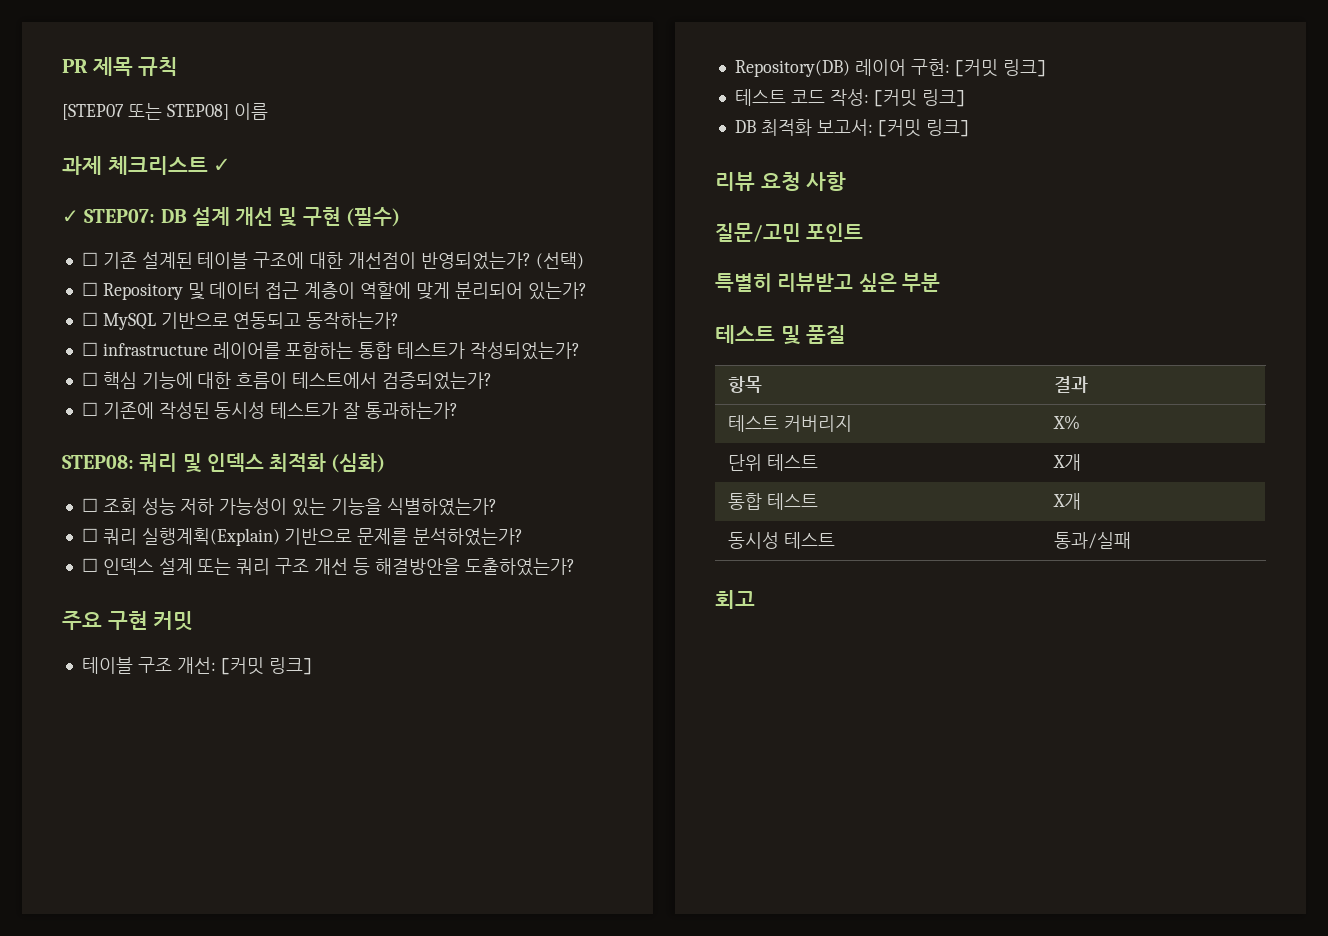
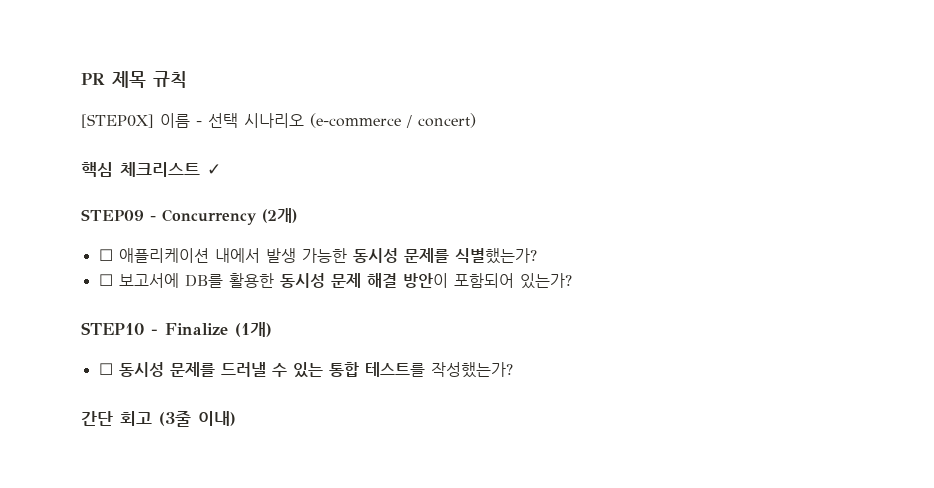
[62,103,268,120] [62,156,232,175] [62,207,400,227] [81,252,584,270] [81,282,587,300] [81,312,400,330] [81,342,580,360] [81,372,492,390] [81,402,458,419] [62,453,386,473] [81,498,497,516] [81,528,524,546] [81,558,575,576] [62,611,194,631] [81,657,314,675] [734,59,1048,77] [734,89,967,107] [734,119,971,137] [715,172,847,191] [715,223,864,242] [715,273,940,292] [715,325,847,345] [728,376,763,393] [1054,376,1089,393] [728,415,853,432] [1053,415,1081,430] [728,454,819,471] [1053,454,1082,471] [728,493,819,510] [1053,493,1082,510] [728,532,836,549] [1054,532,1132,549] [715,590,755,609] [STEP07 또는 STEP08] 이름 // 과제 체크리스트 ✓ // ✓ STEP07: DB 설계 개선 및 구현 (필수) // ☐ 기존 설계된 테이블 구조에 대한 개선점이 반영되었는가? (선택) // ☐ Repository 및 데이터 접근 계층이 역할에 맞게 분리되어 있는가? // ☐ MySQL 기반으로 연동되고 동작하는가? // ☐ infrastructure 레이어를 포함하는 통합 테스트가 작성되었는가? // ☐ 핵심 기능에 대한 흐름이 테스트에서 검증되었는가? // ☐ 기존에 작성된 동시성 테스트가 잘 통과하는가? // STEP08: 쿼리 및 인덱스 최적화 (심화) // ☐ 조회 성능 저하 가능성이 있는 기능을 식별하였는가? // ☐ 쿼리 실행계획(Explain) 기반으로 문제를 분석하였는가? // ☐ 인덱스 설계 또는 쿼리 구조 개선 등 해결방안을 도출하였는가? // 주요 구현 커밋 // 테이블 구조 개선: [커밋 링크] // Repository(DB) 레이어 구현: [커밋 링크] // 테스트 코드 작성: [커밋 링크] // DB 최적화 보고서: [커밋 링크] // 리뷰 요청 사항 // 질문/고민 포인트 // 특별히 리뷰받고 싶은 부분 // 테스트 및 품질 // 항목 | 결과 // 테스트 커버리지 | X% // 단위 테스트 | X개 // 통합 테스트 | X개 // 동시성 테스트 | 통과/실패 // 회고 -> [81,113,476,128] [81,162,221,177] [81,208,297,225] [98,248,537,264] [98,273,572,289] [81,322,272,337] [98,362,513,378] [81,411,236,427] [STEP0X] 이름 - 선택 시나리오 (e-commerce / concert) // 핵심 체크리스트 ✓ // STEP09 - Concurrency (2개) // ☐ 애플리케이션 내에서 발생 가능한 동시성 문제를 식별했는가? // ☐ 보고서에 DB를 활용한 동시성 문제 해결 방안이 포함되어 있는가? // STEP10 - Finalize (1개) // ☐ 동시성 문제를 드러낼 수 있는 통합 테스트를 작성했는가? // 간단 회고 (3줄 이내)

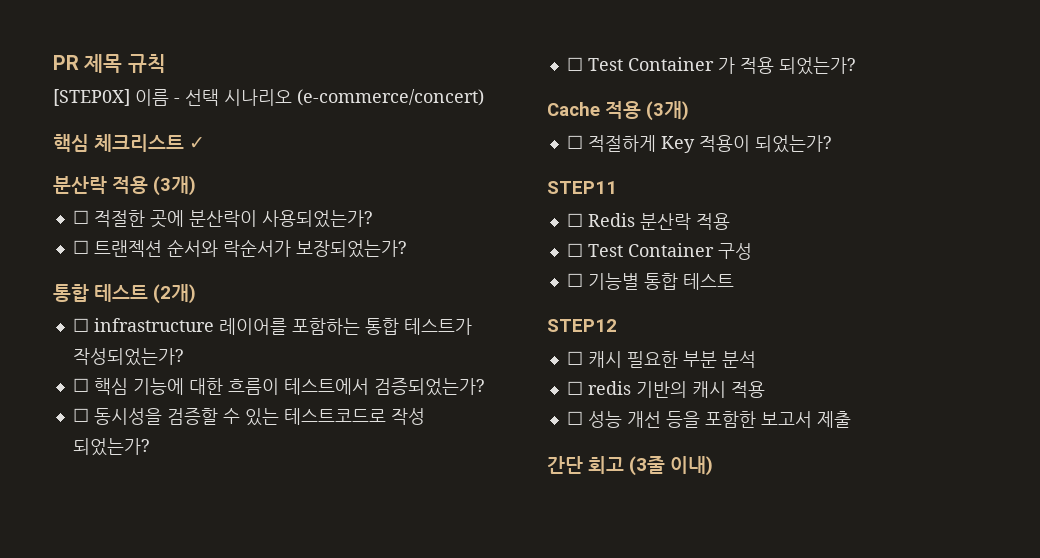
[310,113,476,128] (e-commerce / concert) -> [297,89,484,106] (e-commerce/concert)
[81,208,297,225] [98,248,537,264] [98,273,572,289] [81,322,272,337] [98,362,513,378] STEP09 - Concurrency (2개) // ☐ 애플리케이션 내에서 발생 가능한 동시성 문제를 식별했는가? // ☐ 보고서에 DB를 활용한 동시성 문제 해결 방안이 포함되어 있는가? // STEP10 - Finalize (1개) // ☐ 동시성 문제를 드러낼 수 있는 통합 테스트를 작성했는가? -> [53,176,196,196] [72,210,373,228] [72,239,407,258] [53,284,196,304] [72,318,472,335] [72,348,184,366] [72,378,485,396] [72,408,425,426] [72,438,150,456] [566,57,856,75] [547,101,689,121] [566,135,832,153] [547,181,617,194] [566,213,730,230] [566,243,752,260] [566,273,734,290] [547,319,617,332] [566,351,756,368] [566,381,765,398] [566,411,851,428] 분산락 적용 (3개) // ☐ 적절한 곳에 분산락이 사용되었는가? // ☐ 트랜젝션 순서와 락순서가 보장되었는가? // 통합 테스트 (2개) // ☐ infrastructure 레이어를 포함하는 통합 테스트가 작성되었는가? // ☐ 핵심 기능에 대한 흐름이 테스트에서 검증되었는가? // ☐ 동시성을 검증할 수 있는 테스트코드로 작성 되었는가? // ☐ Test Container 가 적용 되었는가? // Cache 적용 (3개) // ☐ 적절하게 Key 적용이 되었는가? // STEP11 // ☐ Redis 분산락 적용 // ☐ Test Container 구성 // ☐ 기능별 통합 테스트 // STEP12 // ☐ 캐시 필요한 부분 분석 // ☐ redis 기반의 캐시 적용 // ☐ 성능 개선 등을 포함한 보고서 제출

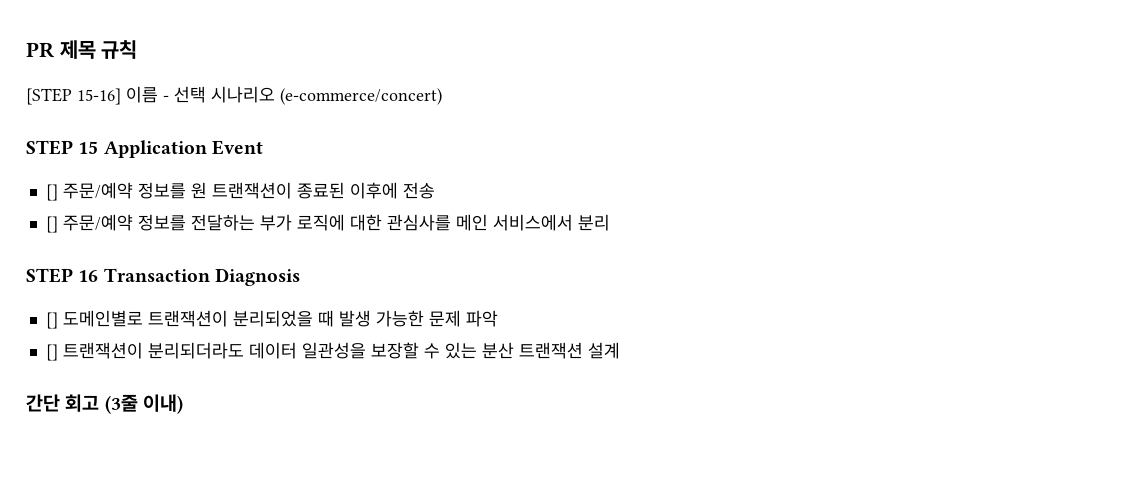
[53,89,130,106] [STEP0X] -> [26,88,121,105] [STEP 15-16]
[53,134,206,152] [53,176,196,196] [72,210,373,228] [72,239,407,258] [53,284,196,304] [72,318,472,335] [72,348,184,366] [72,378,485,396] [72,408,425,426] [72,438,150,456] [566,57,856,75] [547,101,689,121] [566,135,832,153] [547,181,617,194] [566,213,730,230] [566,243,752,260] [566,273,734,290] [547,319,617,332] [566,351,756,368] [566,381,765,398] [566,411,851,428] 핵심 체크리스트 ✓ // 분산락 적용 (3개) // ☐ 적절한 곳에 분산락이 사용되었는가? // ☐ 트랜젝션 순서와 락순서가 보장되었는가? // 통합 테스트 (2개) // ☐ infrastructure 레이어를 포함하는 통합 테스트가 작성되었는가? // ☐ 핵심 기능에 대한 흐름이 테스트에서 검증되었는가? // ☐ 동시성을 검증할 수 있는 테스트코드로 작성 되었는가? // ☐ Test Container 가 적용 되었는가? // Cache 적용 (3개) // ☐ 적절하게 Key 적용이 되었는가? // STEP11 // ☐ Redis 분산락 적용 // ☐ Test Container 구성 // ☐ 기능별 통합 테스트 // STEP12 // ☐ 캐시 필요한 부분 분석 // ☐ redis 기반의 캐시 적용 // ☐ 성능 개선 등을 포함한 보고서 제출 -> [26,140,263,158] [45,182,435,201] [45,214,610,233] [26,268,300,286] [45,310,498,329] [45,342,620,361] STEP 15 Application Event // [] 주문/예약 정보를 원 트랜잭션이 종료된 이후에 전송 // [] 주문/예약 정보를 전달하는 부가 로직에 대한 관심사를 메인 서비스에서 분리 // STEP 16 Transaction Diagnosis // [] 도메인별로 트랜잭션이 분리되었을 때 발생 가능한 문제 파악 // [] 트랜잭션이 분리되더라도 데이터 일관성을 보장할 수 있는 분산 트랜잭션 설계

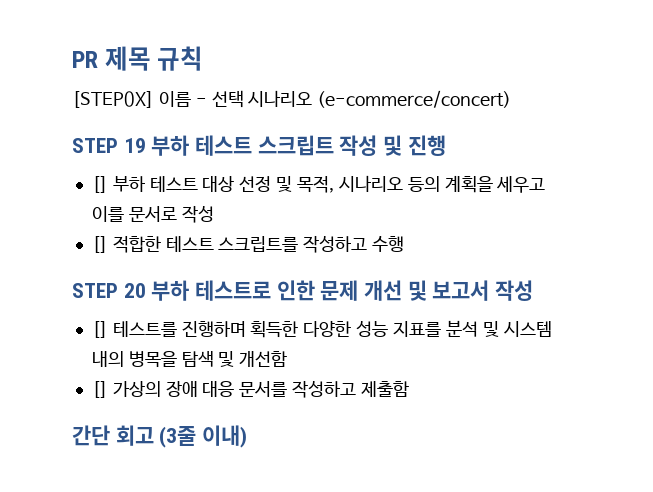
[26,88,121,105] [STEP 15-16] -> [72,91,154,108] [STEP0X]
[78,140,263,158] [45,182,435,201] [45,214,610,233] [26,268,300,286] [45,310,498,329] [45,342,620,361] 15 Application Event // [] 주문/예약 정보를 원 트랜잭션이 종료된 이후에 전송 // [] 주문/예약 정보를 전달하는 부가 로직에 대한 관심사를 메인 서비스에서 분리 // STEP 16 Transaction Diagnosis // [] 도메인별로 트랜잭션이 분리되었을 때 발생 가능한 문제 파악 // [] 트랜잭션이 분리되더라도 데이터 일관성을 보장할 수 있는 분산 트랜잭션 설계 -> [123,135,446,156] [91,175,546,193] [91,205,214,223] [91,235,405,253] [72,280,534,301] [91,320,552,338] [91,351,288,368] [91,380,409,398] 19 부하 테스트 스크립트 작성 및 진행 // [] 부하 테스트 대상 선정 및 목적, 시나리오 등의 계획을 세우고 이를 문서로 작성 // [] 적합한 테스트 스크립트를 작성하고 수행 // STEP 20 부하 테스트로 인한 문제 개선 및 보고서 작성 // [] 테스트를 진행하며 획득한 다양한 성능 지표를 분석 및 시스템 내의 병목을 탐색 및 개선함 // [] 가상의 장애 대응 문서를 작성하고 제출함

